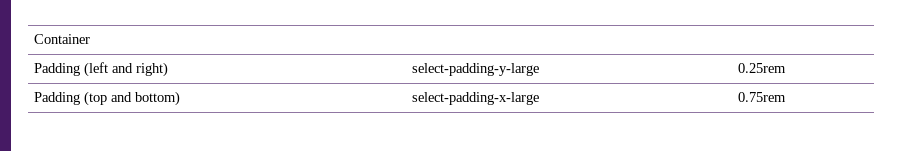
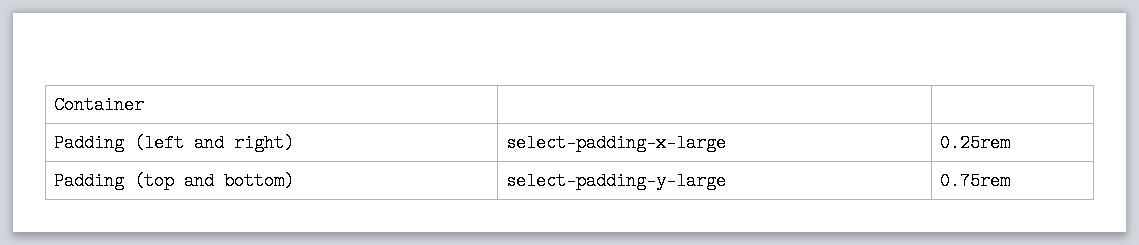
[412,63,540,76] select-padding-y-large -> [506,134,727,152] select-padding-x-large
[412,92,540,105] select-padding-x-large -> [506,172,727,190] select-padding-y-large

